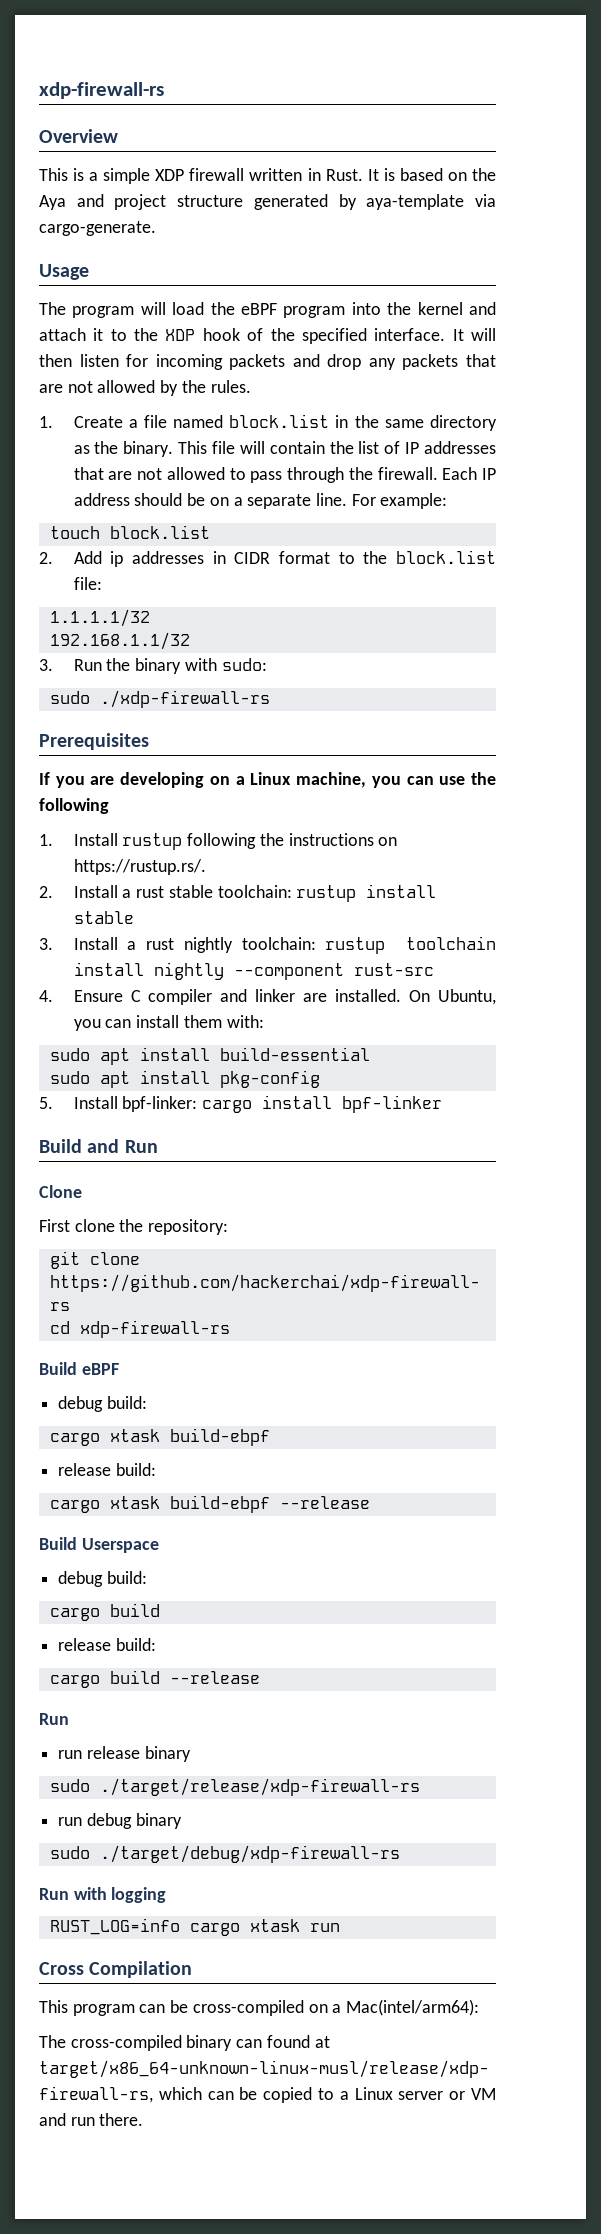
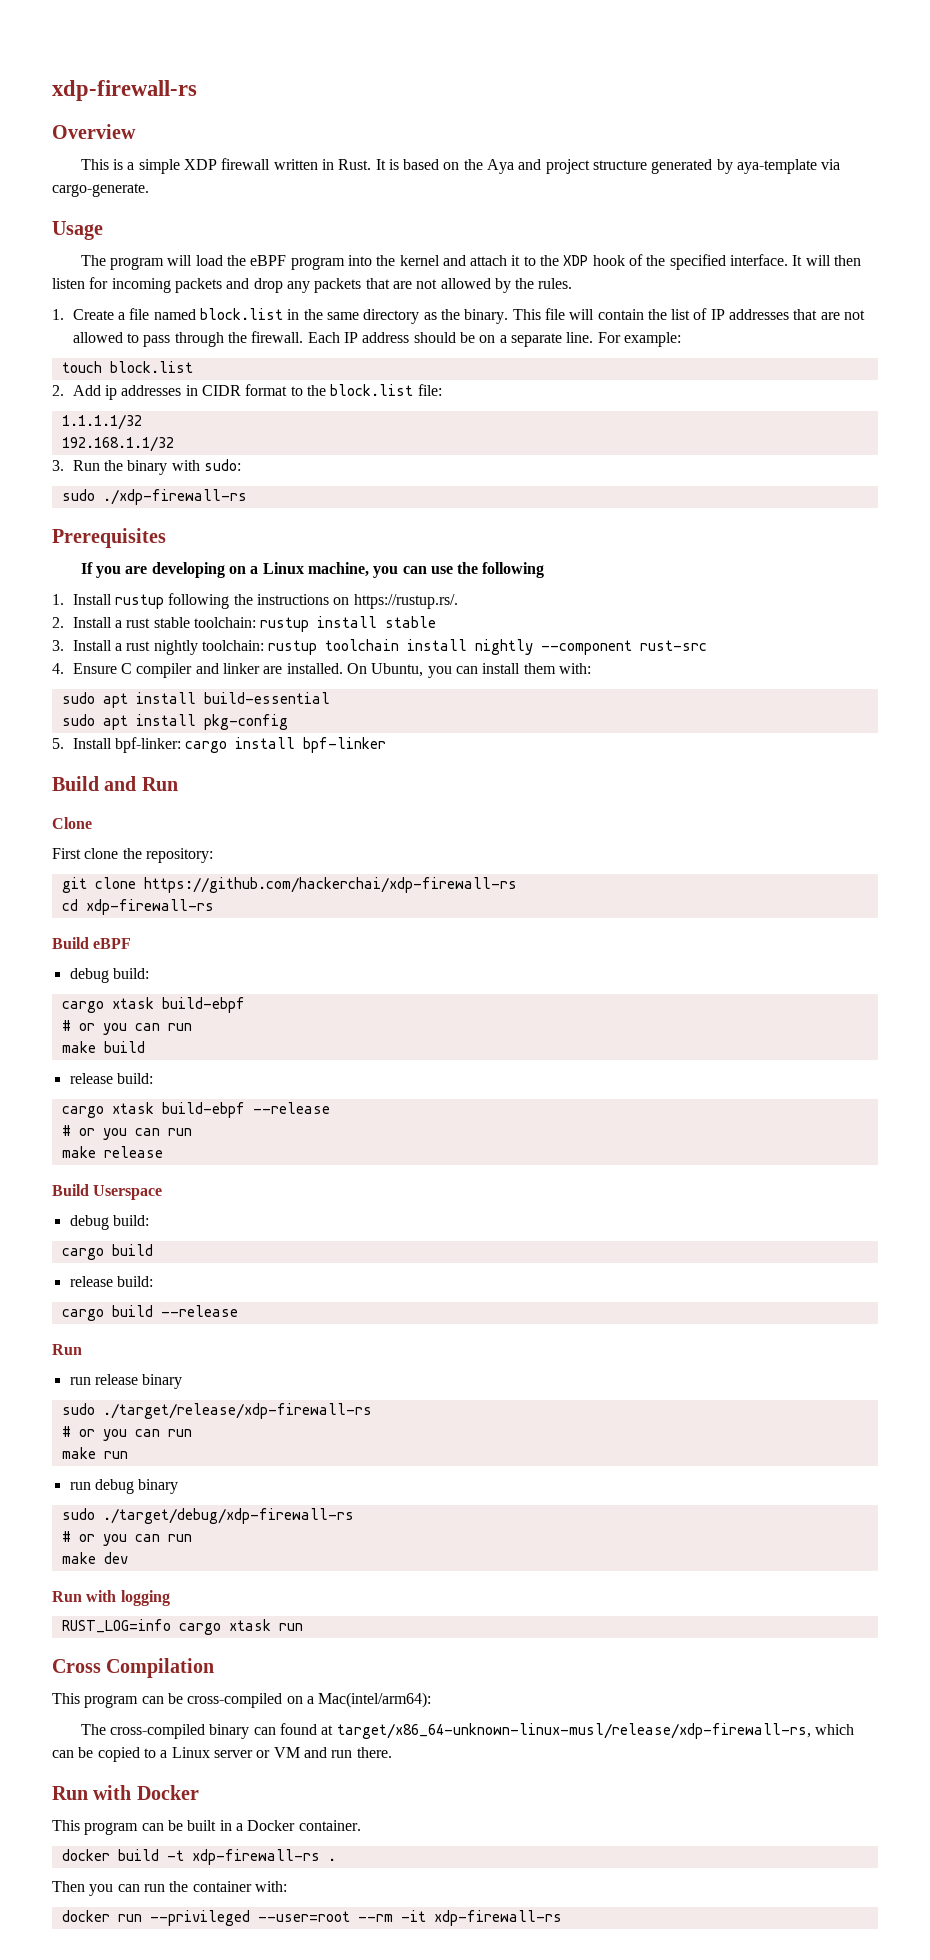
(270, 1437) none -> [61,1020,192,1035] [61,1041,145,1053] // # or you can run // make build
(370, 1502) none -> [61,1125,192,1140] [61,1146,163,1158] // # or you can run // make release
(420, 1787) none -> [61,1426,192,1441] [61,1447,128,1459] // # or you can run // make run
(400, 1854) none -> [61,1531,192,1546] [61,1552,128,1564] // # or you can run // make dev
(144, 2119) none -> [52,1785,199,1800] [52,1820,361,1835] [61,1849,336,1865] [52,1881,287,1896] [61,1910,562,1926] // Run with Docker // This program can be built in a Docker container. // docker build -t xdp-firewall-rs . // Then you can run the container with: // docker run --privileged --user=root --rm -it xdp-firewall-rs

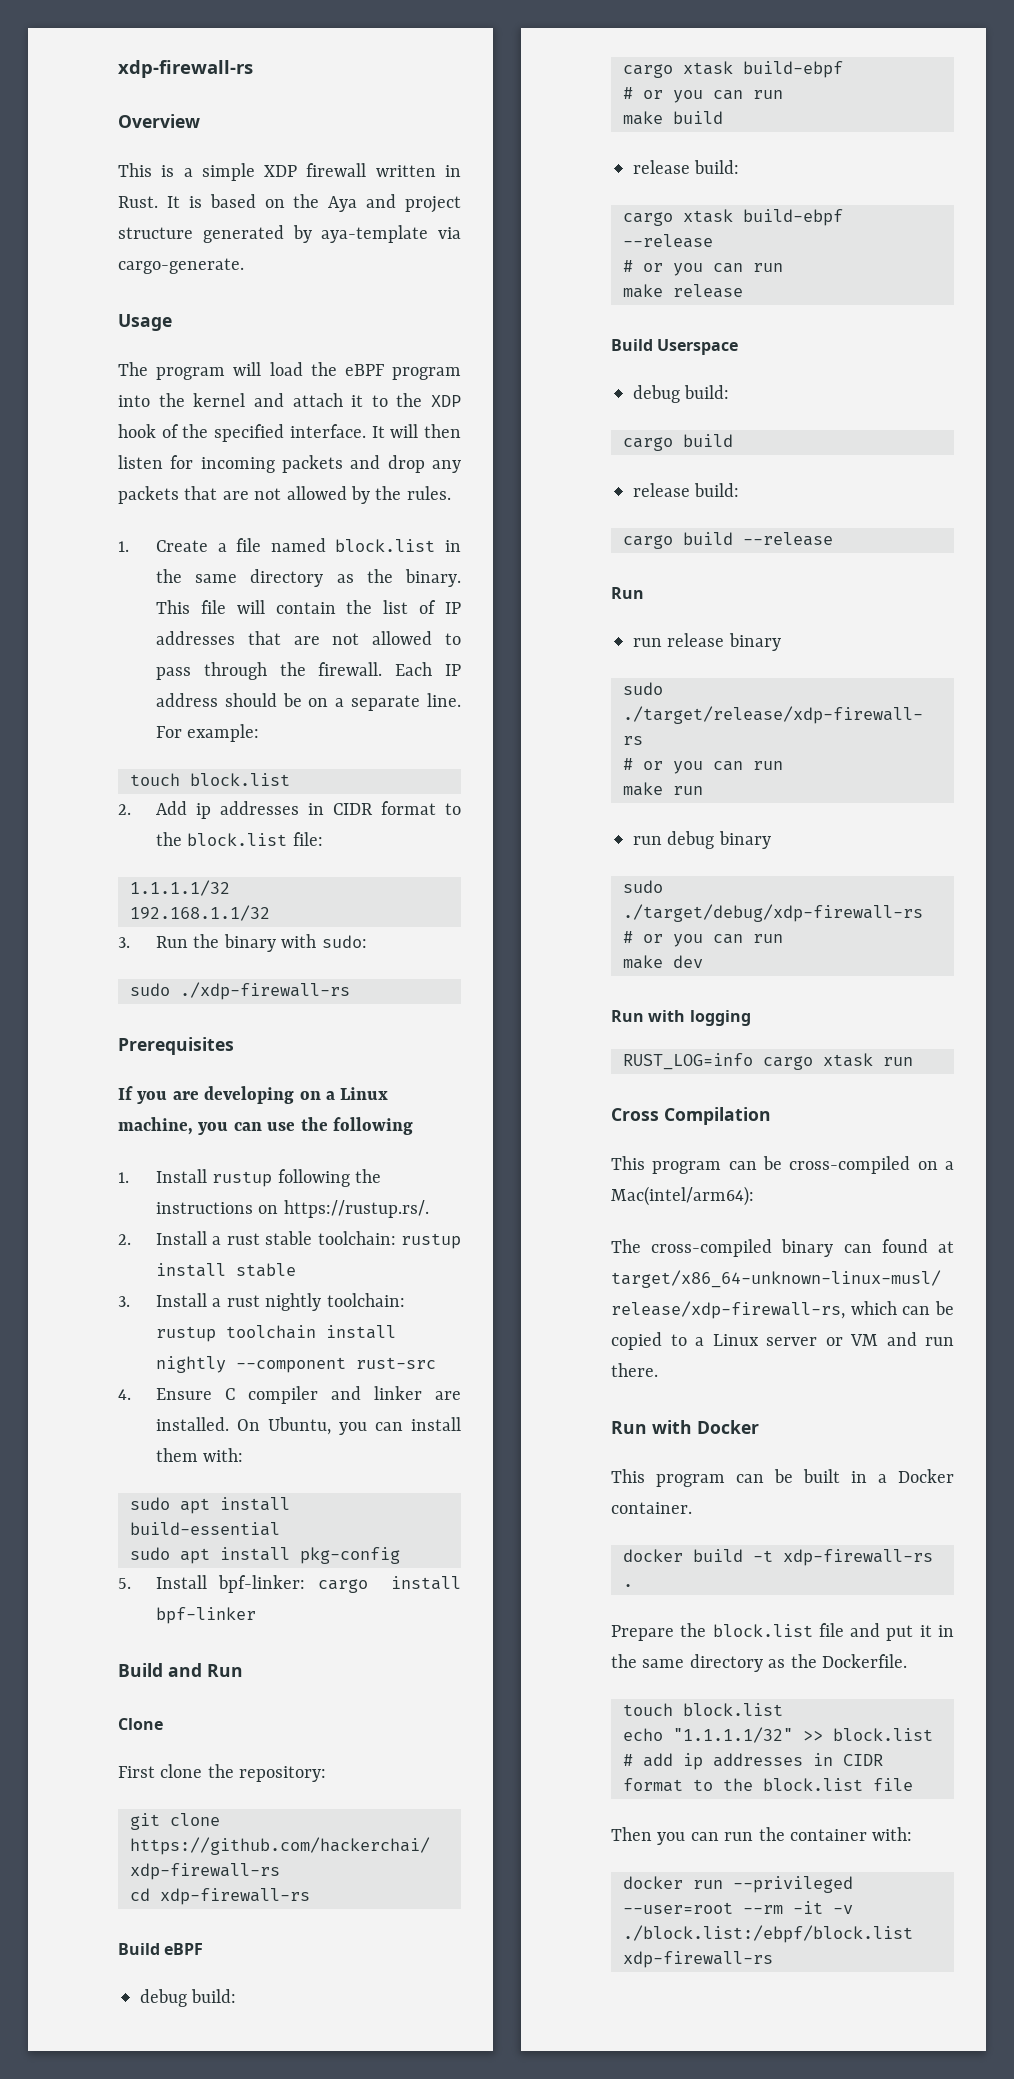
(336, 1859) none -> [611,1623,954,1641] [611,1654,907,1672] [623,1703,783,1716] [623,1727,933,1743] [623,1753,883,1770] [623,1778,913,1792] // Prepare the block.list file and put it in the same directory as the Dockerfile. // touch block.list // echo "1.1.1.1/32" >> block.list # add ip addresses in CIDR format to the block.list file
(426, 1916) none -> [833,1905,853,1914] [623,1925,913,1943] -v ./block.list:/ebpf/block.list

